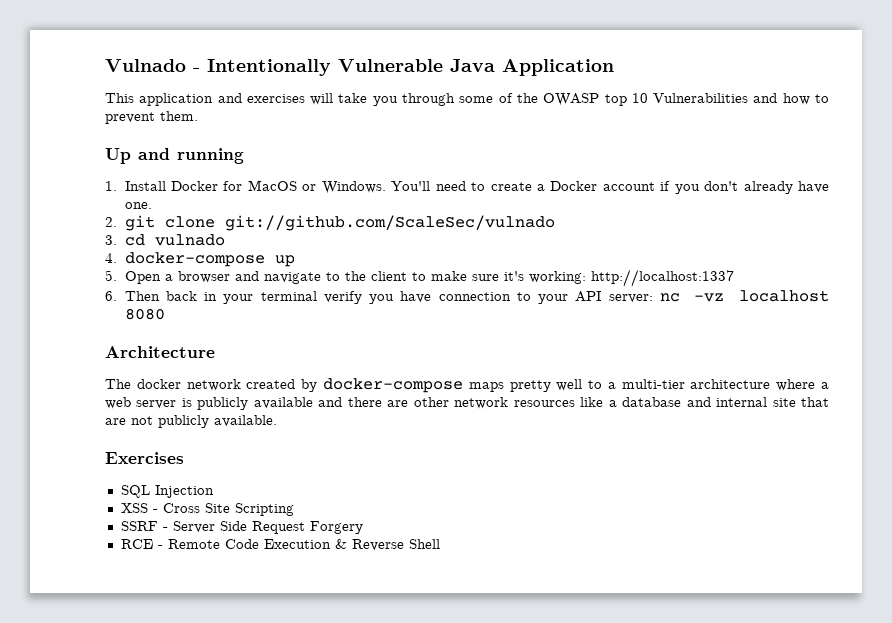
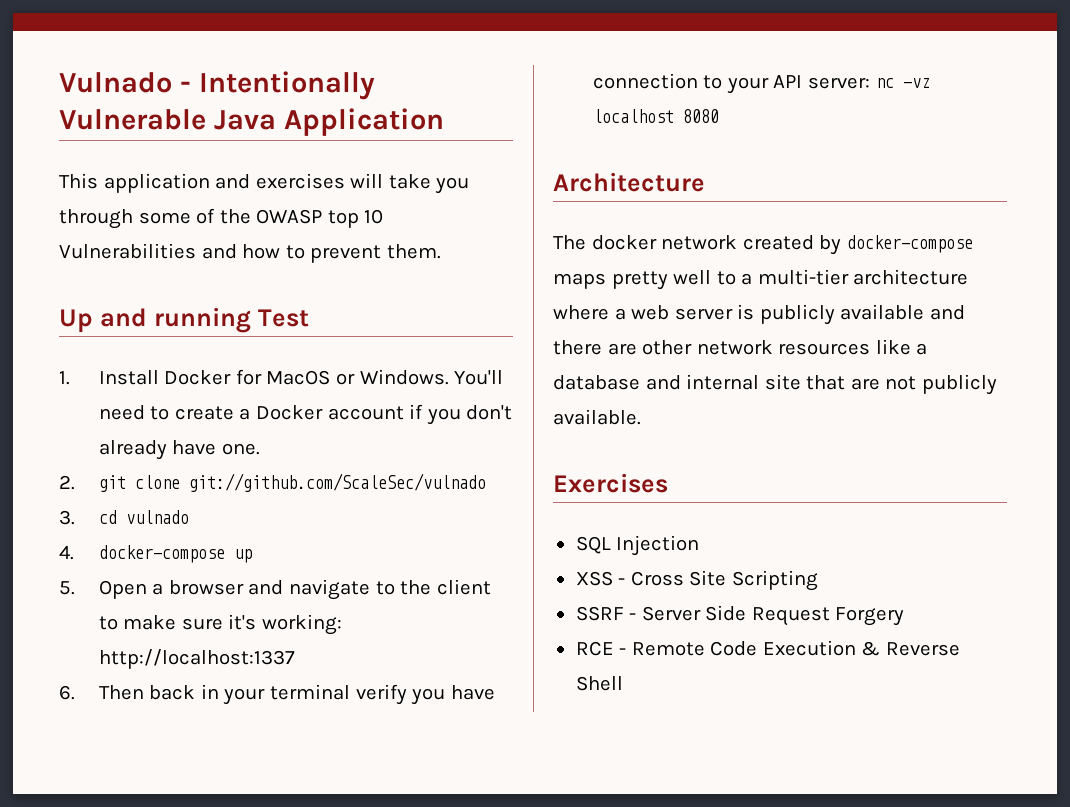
(244, 156) none -> [257,309,309,327] Test

